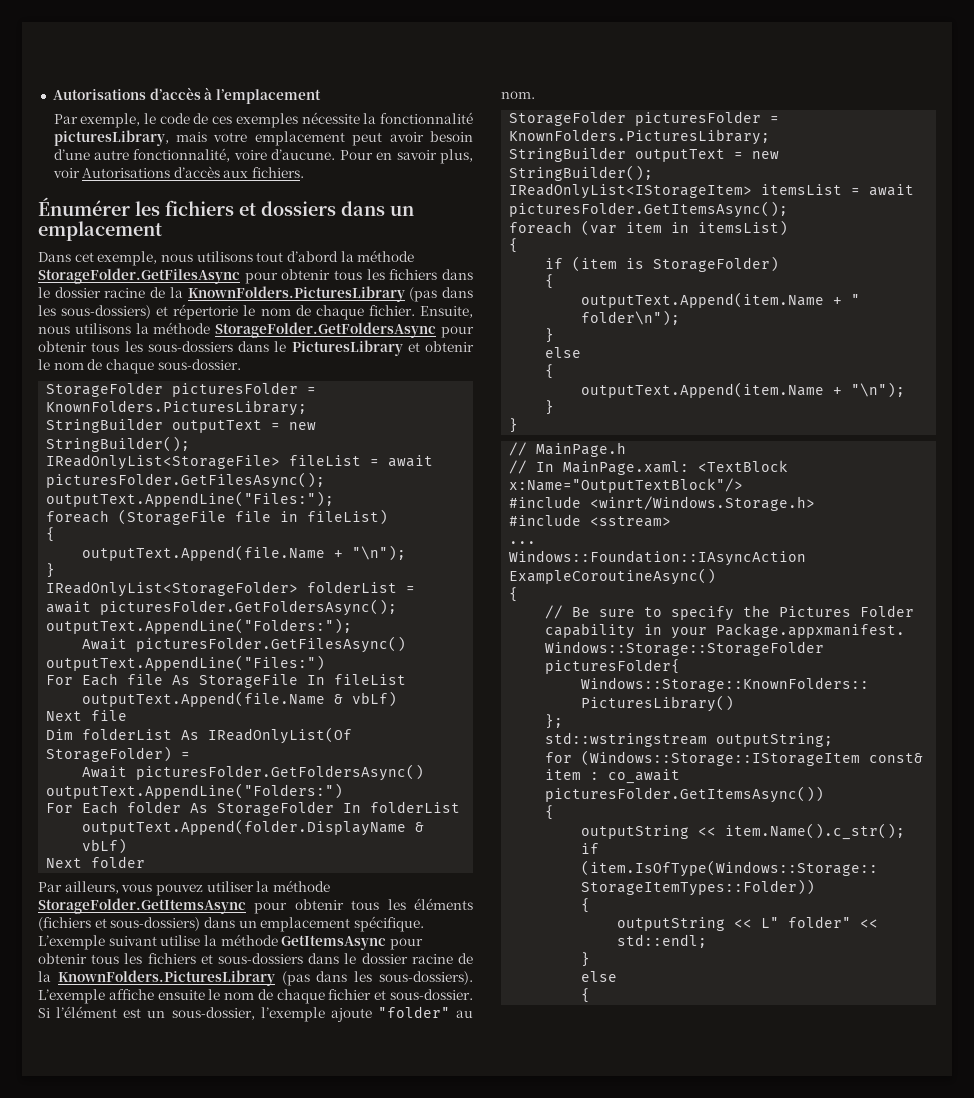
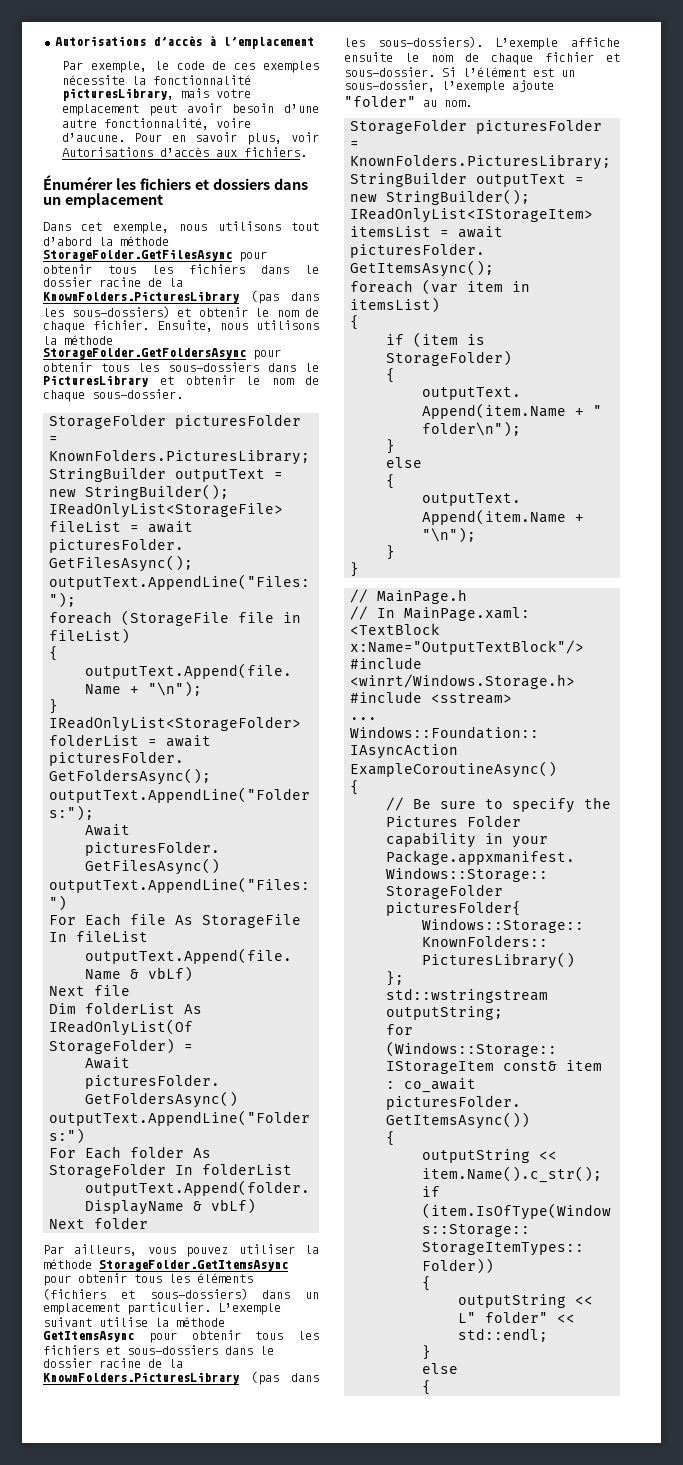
[173,304,239,320] répertorie -> [198,307,248,317] obtenir
[353,916,424,932] spécifique. -> [127,1302,211,1315] particulier.

